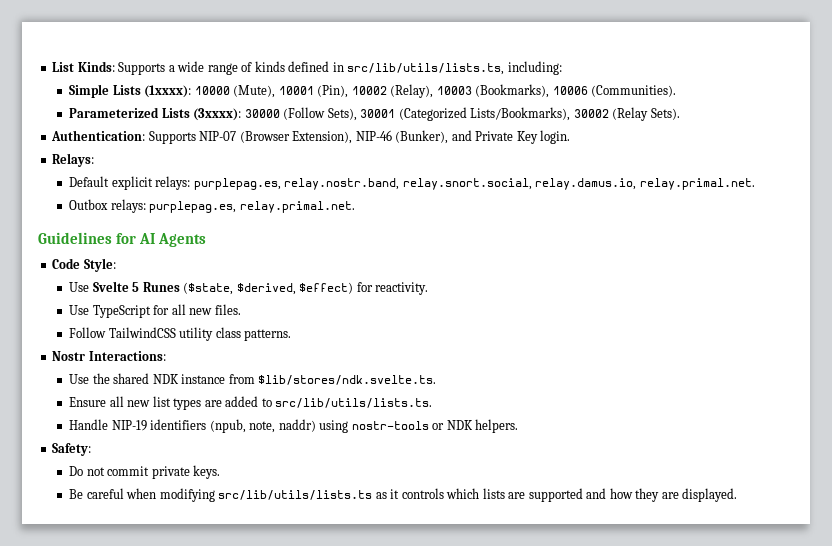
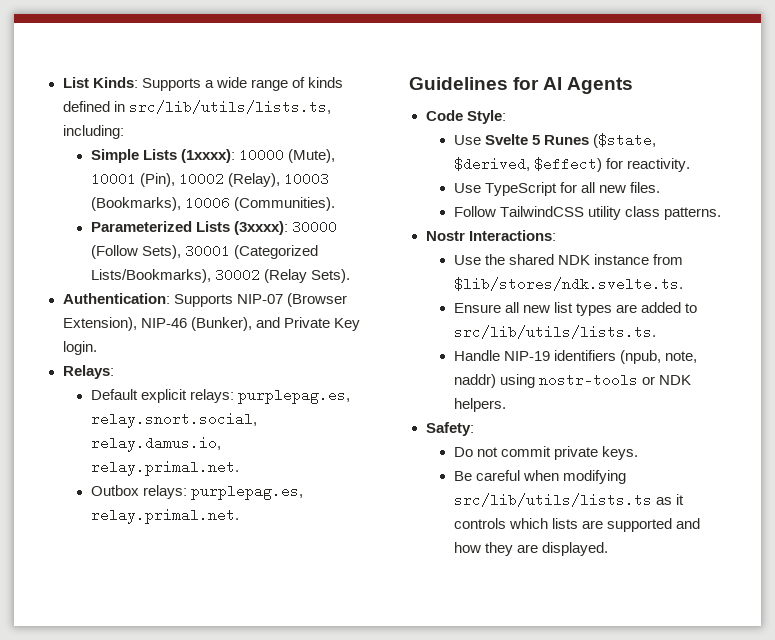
[284,178,400,190] relay.nostr.band, -> (350, 396) none

